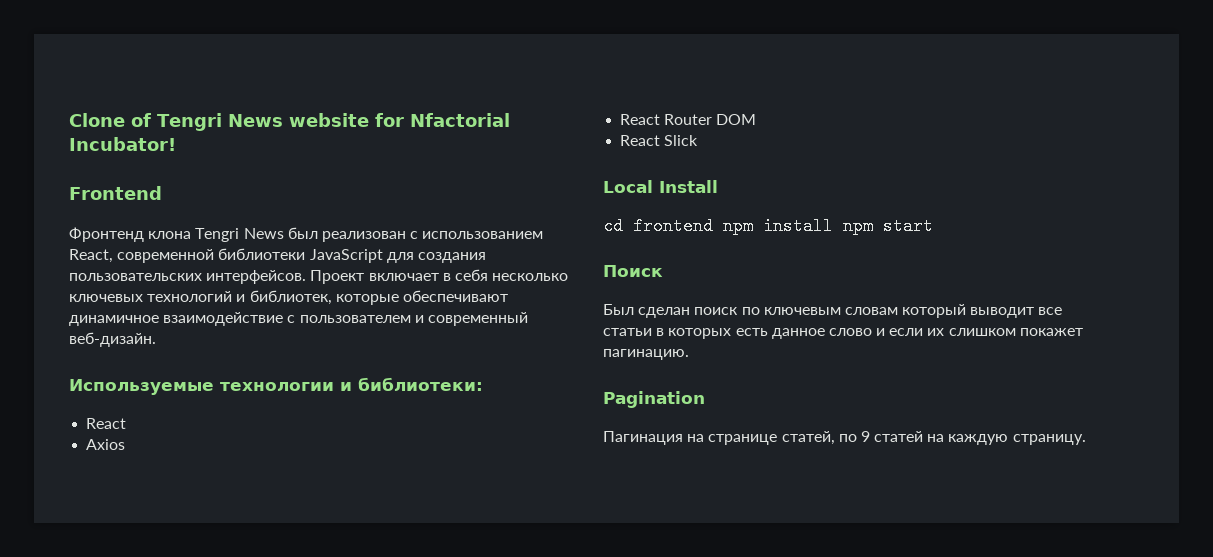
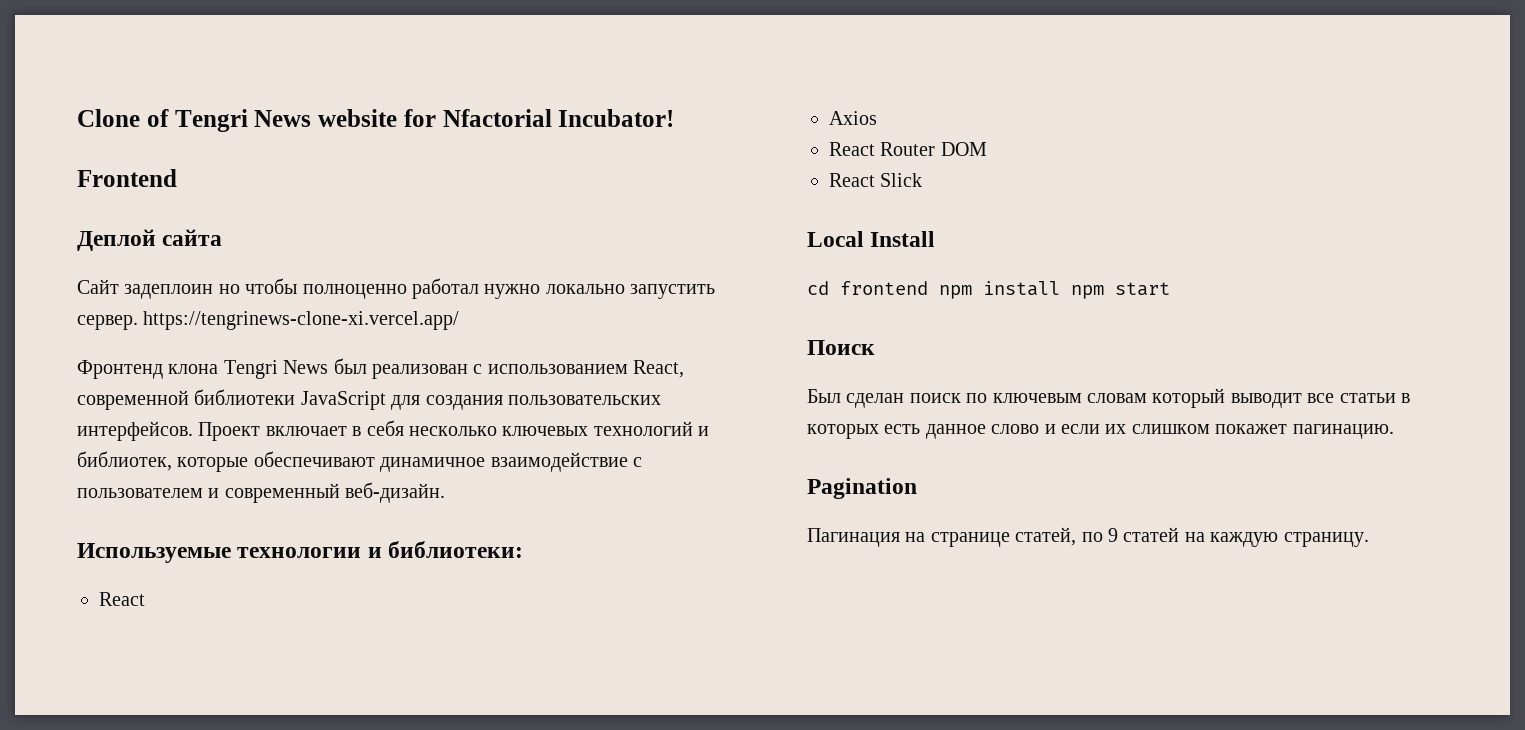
(162, 193) none -> [77,229,223,251] [77,278,716,299] [77,311,460,330] // Деплой сайта // Сайт задеплоин но чтобы полноценно работал нужно локально запустить сервер. https://tengrinews-clone-xi.vercel.app/

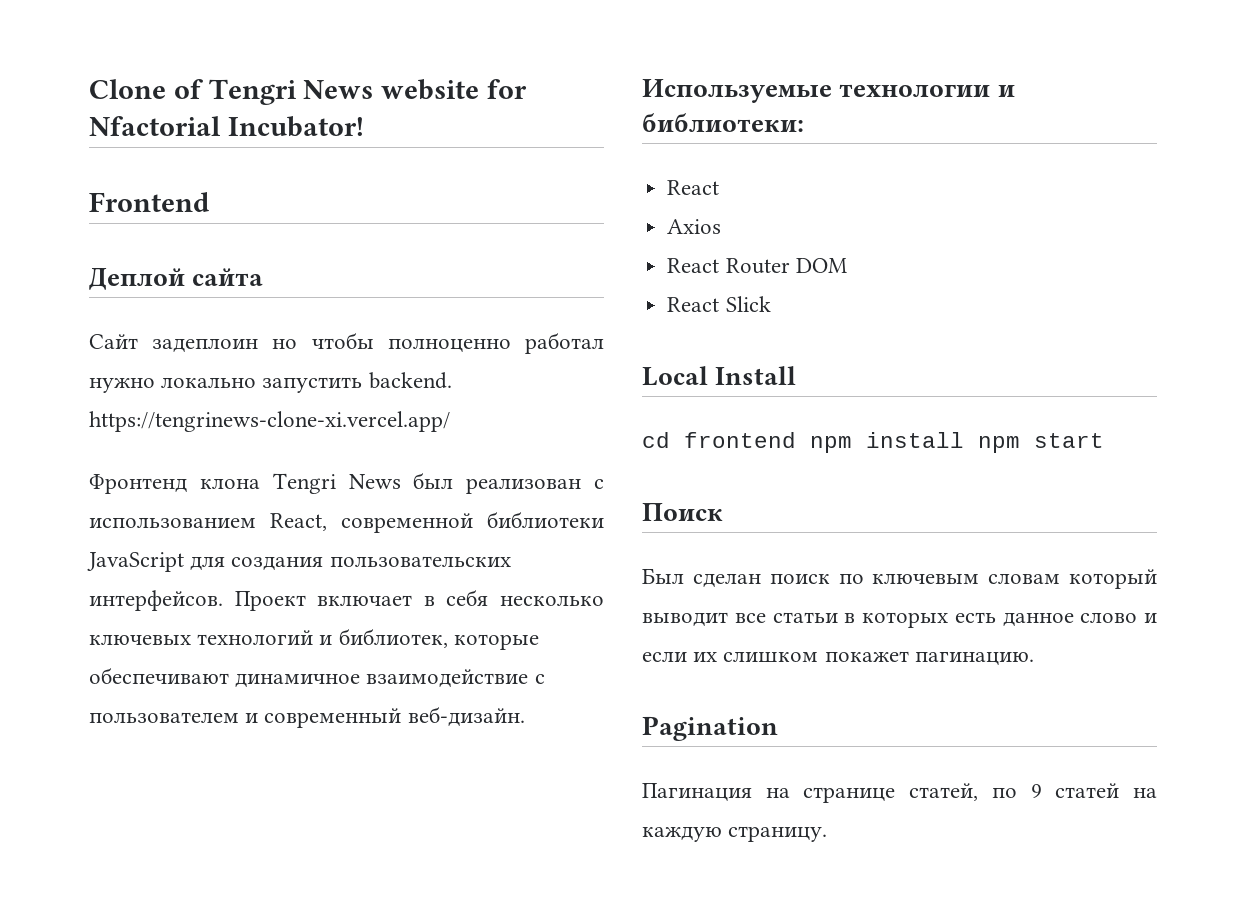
[77,315,138,330] сервер. -> [368,372,452,389] backend.

